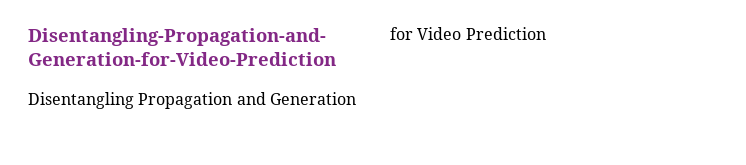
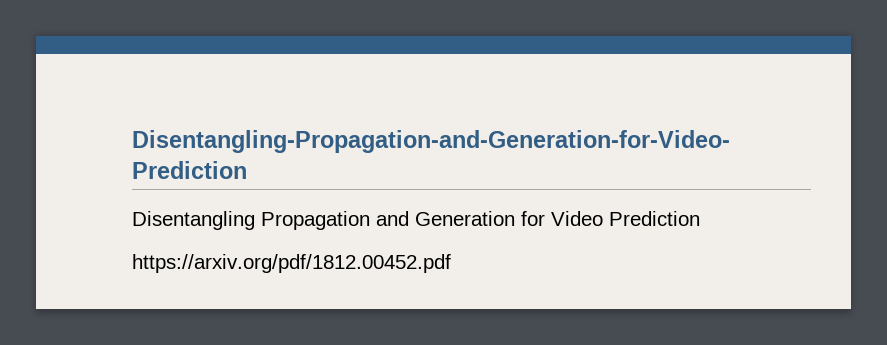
(546, 33) none -> [132,254,451,273] // https://arxiv.org/pdf/1812.00452.pdf

